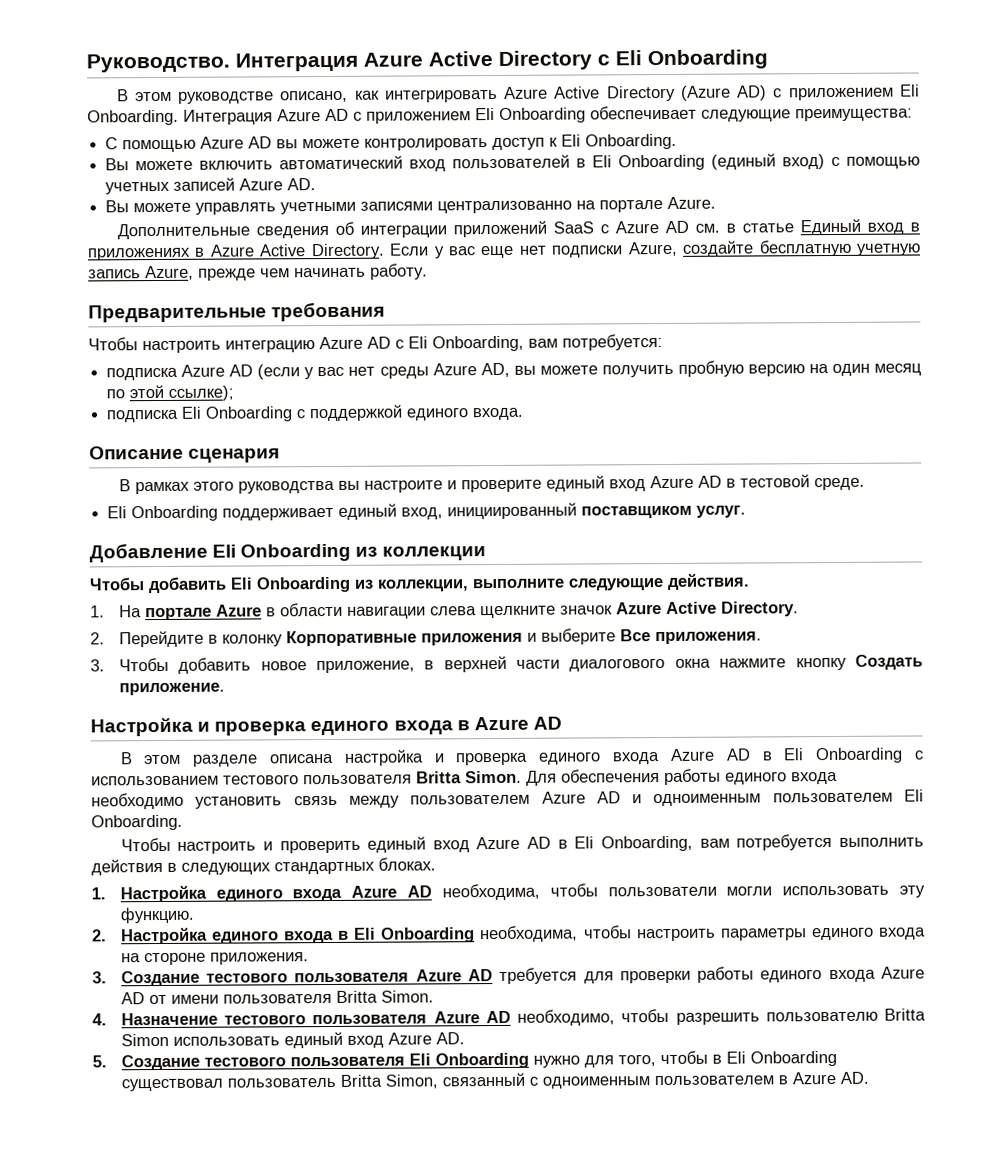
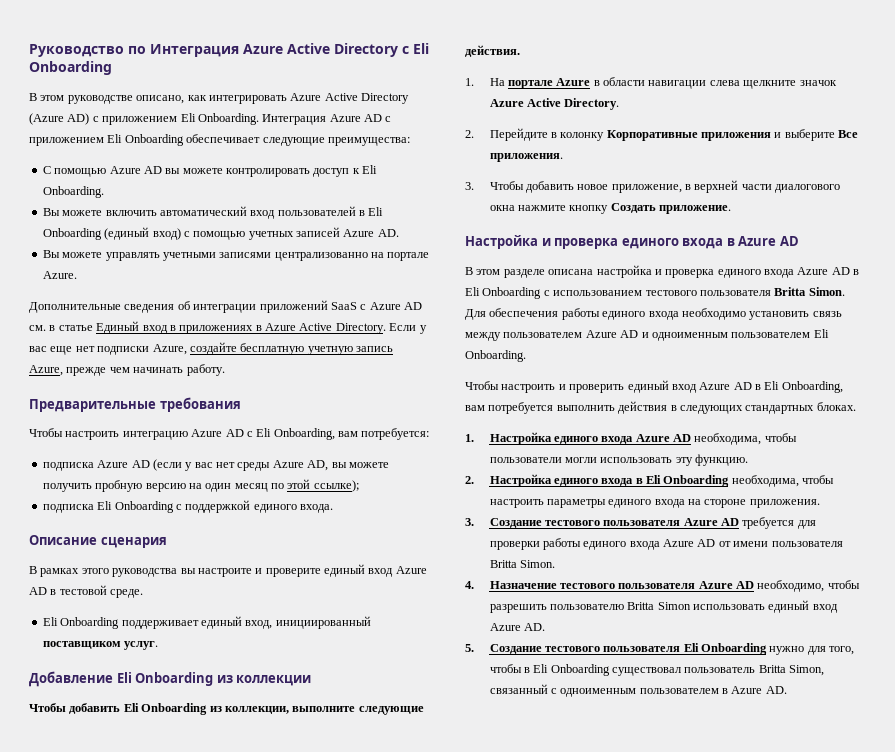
[86,53,230,73] Руководство. -> [29,44,146,57] Руководство по

